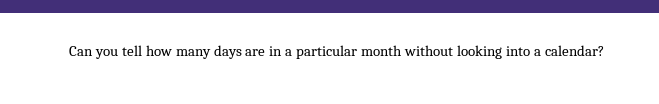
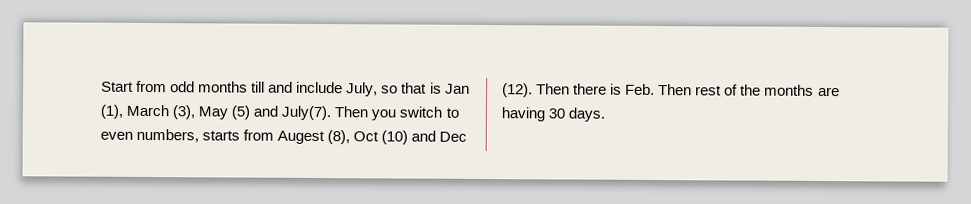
[69,45,604,59] Can you tell how many days are in a particular month without looking into a calendar? -> [101,80,470,97] [100,104,459,121] [100,128,468,145] [502,83,840,98] [501,107,606,122] Start from odd months till and include July, so that is Jan (1), March (3), May (5) and July(7). Then you switch to even numbers, starts from Augest (8), Oct (10) and Dec (12). Then there is Feb. Then rest of the months are having 30 days.

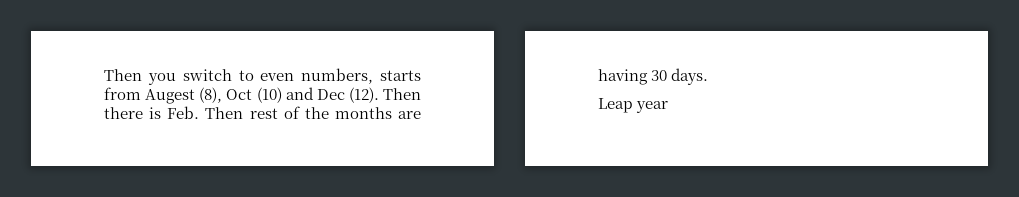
[101,80,470,97] [100,104,332,121] Start from odd months till and include July, so that is Jan (1), March (3), May (5) and July(7). -> (104, 75) none
(606, 114) none -> [598,98,669,113] // Leap year

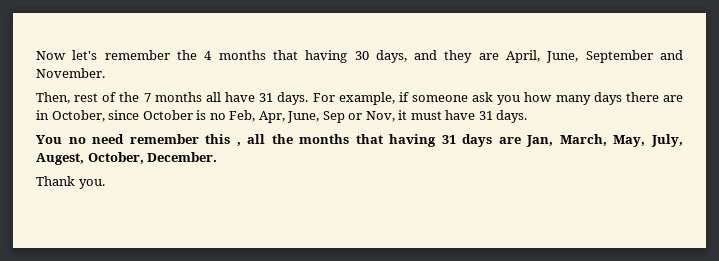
[104,68,421,85] [104,87,421,104] [104,106,421,119] [598,68,709,85] [598,98,669,113] Then you switch to even numbers, starts from Augest (8), Oct (10) and Dec (12). Then there is Feb. Then rest of the months are having 30 days. // Leap year -> [36,50,683,63] [36,68,105,78] [36,92,683,105] [36,110,528,123] [36,134,684,147] [36,152,218,165] [36,176,105,189] Now let's remember the 4 months that having 30 days, and they are April, June, September and November. // Then, rest of the 7 months all have 31 days. For example, if someone ask you how many days there are in October, since October is no Feb, Apr, June, Sep or Nov, it must have 31 days. // You no need remember this , all the months that having 31 days are Jan, March, May, July, Augest, October, December. // Thank you.

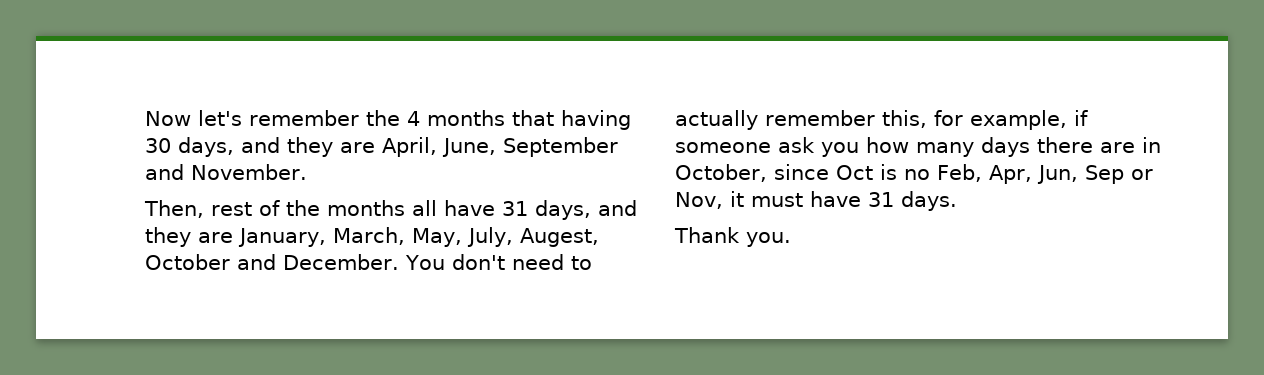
[143,93,151,102] 7 -> (320, 208) none
[277,92,335,105] days. For -> [535,200,637,220] [145,227,599,247] [145,254,592,270] [675,110,963,130] days, and they are January, March, May, July, Augest, October and December. You don't need to actually remember this, for
[142,110,193,120] October -> [836,165,873,180] Oct
[287,111,320,123] June, -> [1036,165,1078,184] Jun,
[36,134,684,147] [36,152,218,165] // You no need remember this , all the months that having 31 days are Jan, March, May, July, Augest, October, December. -> (957, 201) none

